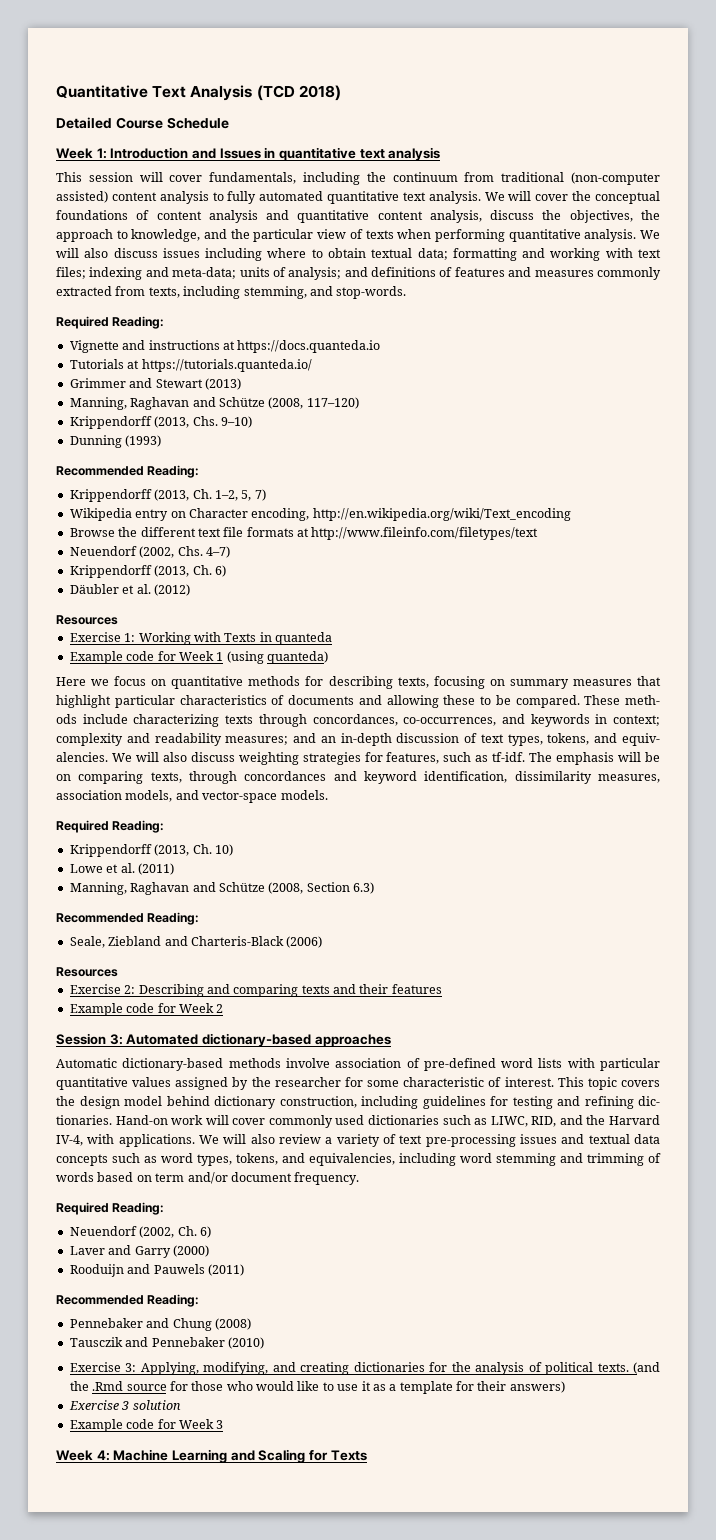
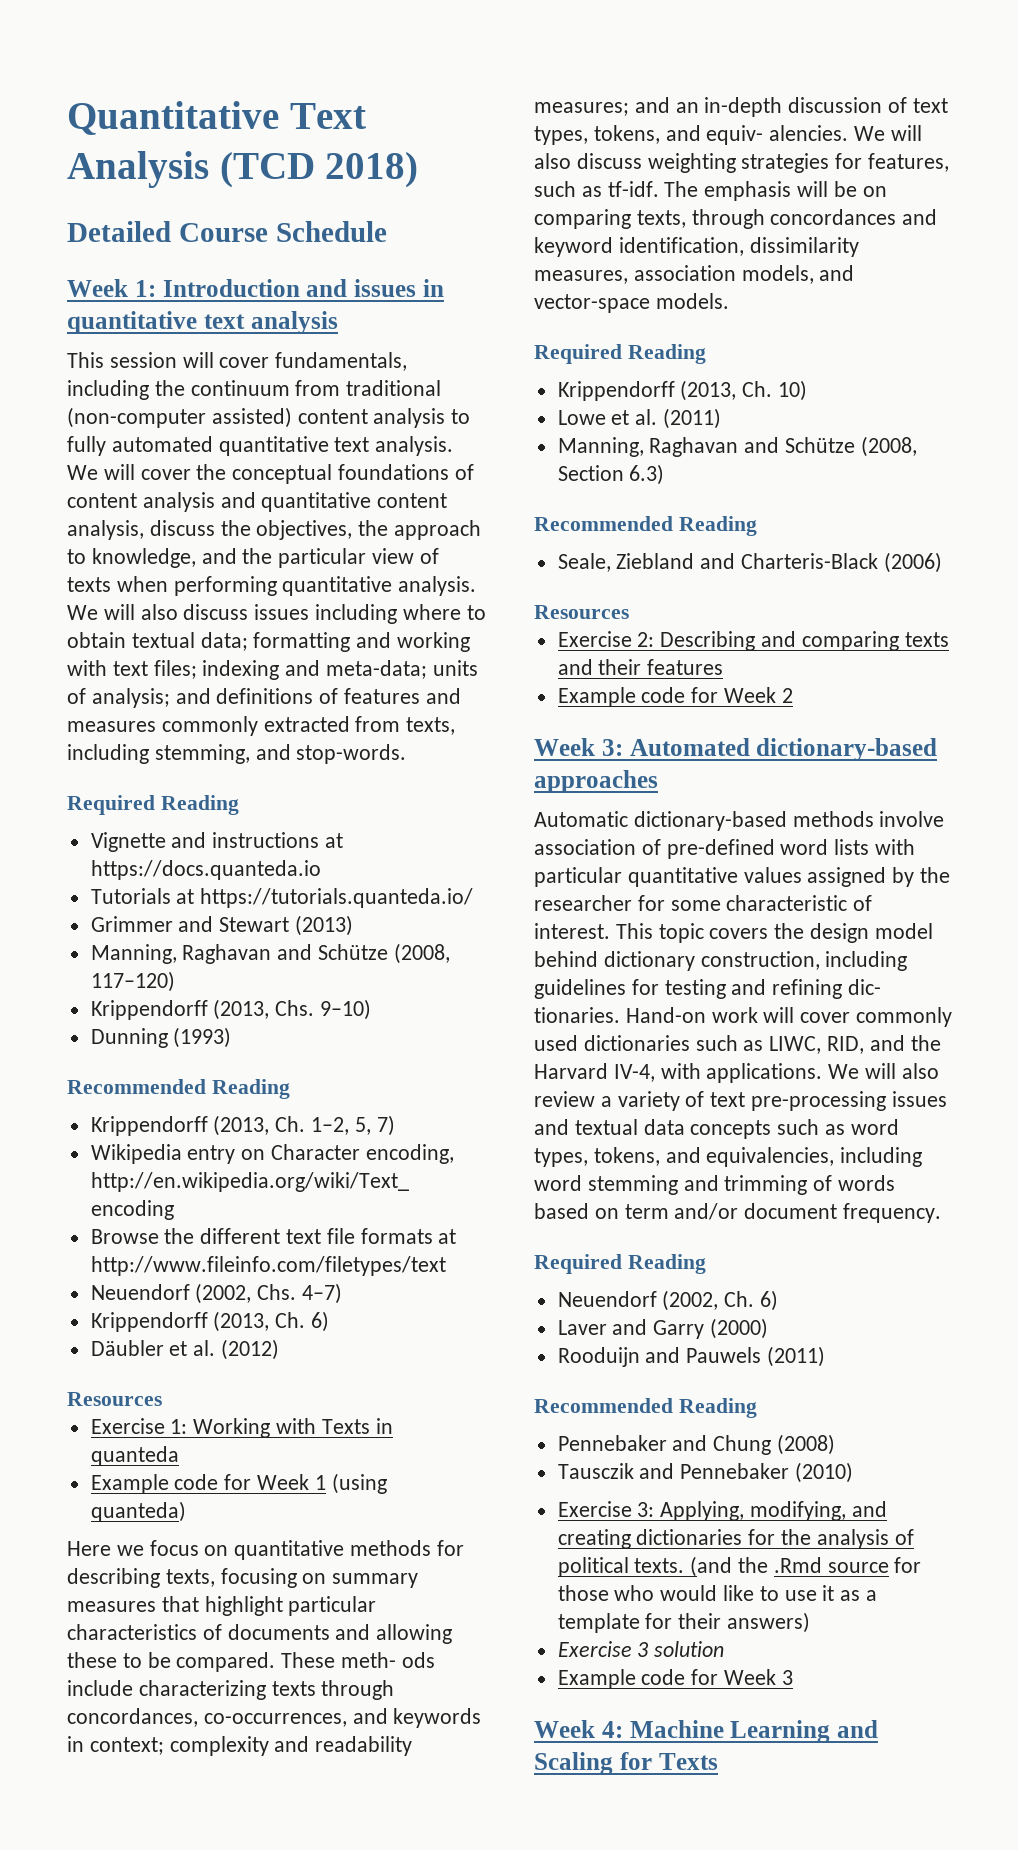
[219,148,261,159] Issues -> [354,279,416,297] issues
[112,316,165,329] Reading: -> [160,795,239,815] Reading
[147,465,200,478] Reading: -> [211,1079,290,1099] Reading
[112,820,165,833] Reading: -> [627,344,706,364] Reading
[147,912,200,925] Reading: -> [678,516,757,536] Reading
[56,1033,106,1045] Session -> [534,738,595,756] Week
[112,1202,165,1215] Reading: -> [627,1254,706,1274] Reading
[147,1294,200,1307] Reading: -> [678,1398,757,1418] Reading

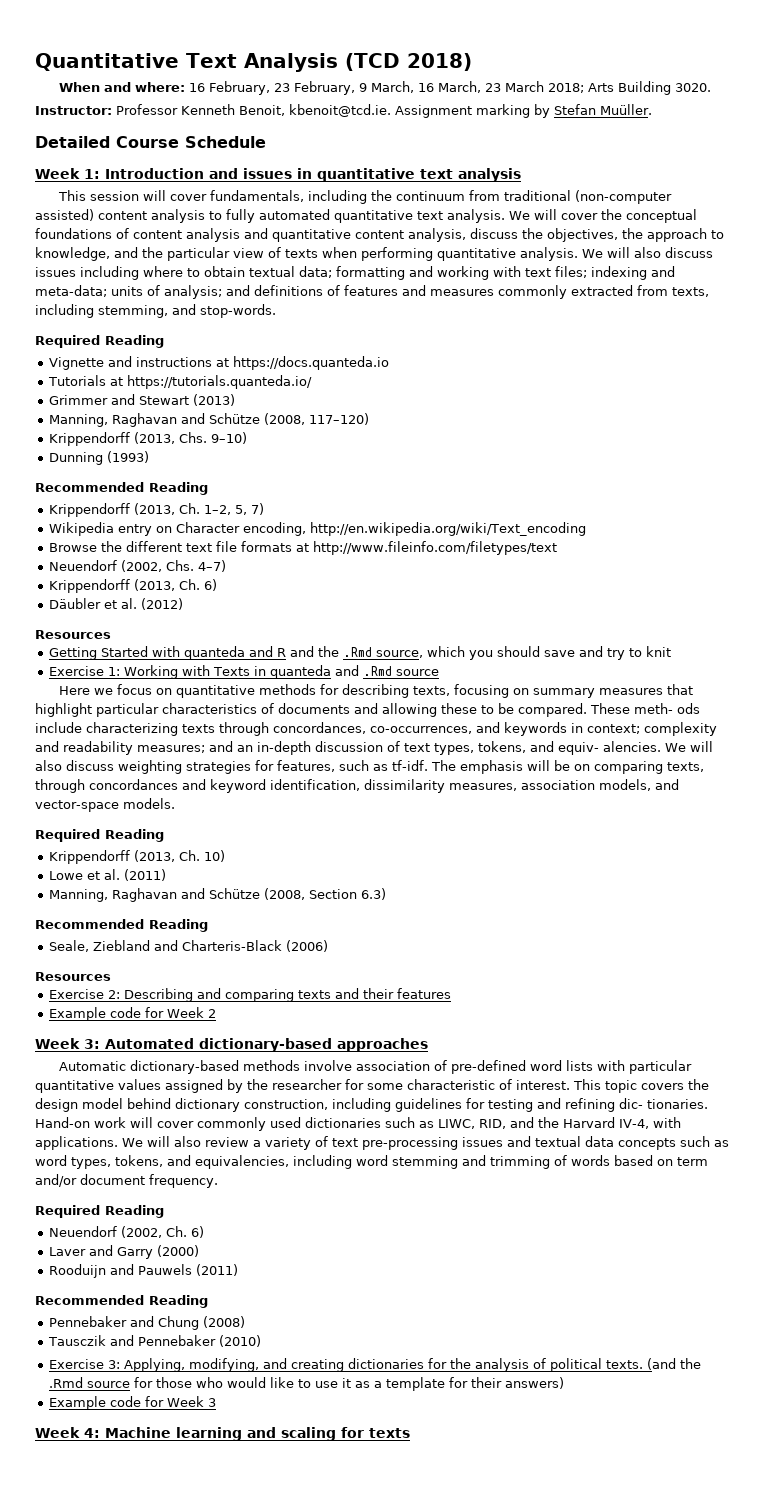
(419, 169) none -> [58,81,711,95] [35,104,652,118] // When and where: 16 February, 23 February, 9 March, 16 March, 23 March 2018; Arts Building 3020. // Instructor: Professor Kenneth Benoit, kbenoit@tcd.ie. Assignment marking by Stefan Muüller.
(162, 1399) none -> [48,646,671,660] // Getting Started with quanteda and R and the .Rmd source, which you should save and try to knit
[90,1473,387,1494] [90,1501,186,1522] // Example code for Week 1 (using quanteda) -> [334,665,439,676] and .Rmd source
[557,1641,725,1657] // Exercise 3 solution -> (564, 1383) none
[730,1720,878,1743] [534,1752,718,1775] Learning and Scaling for Texts -> [176,1427,410,1441] learning and scaling for texts

